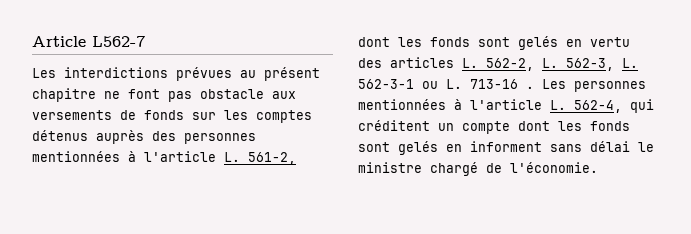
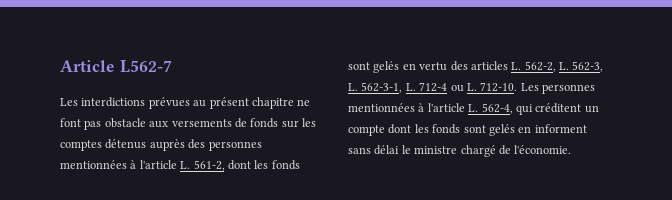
[358,79,534,89] 562-3-1 ou L. 713-16 . -> [361,82,518,93] 562-3-1, L. 712-4 ou L. 712-10.

